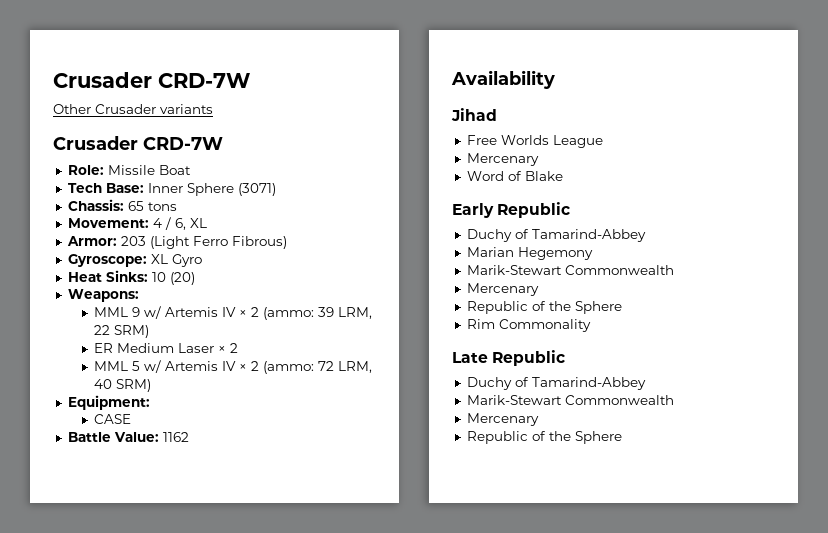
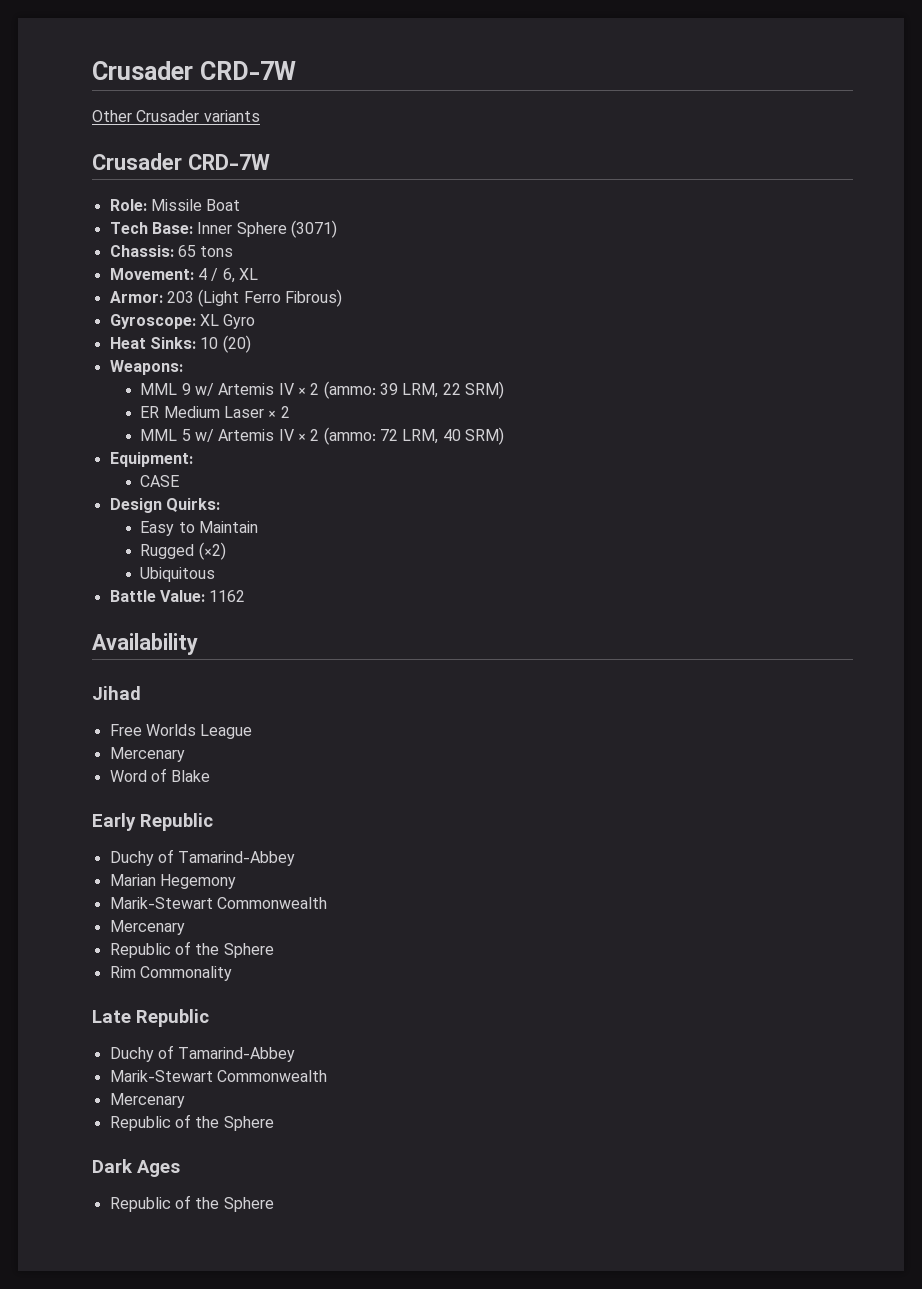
(131, 419) none -> [109,498,220,513] [140,521,259,536] [140,542,226,560] [140,567,216,582] // Design Quirks: // Easy to Maintain // Rugged (×2) // Ubiquitous
(622, 437) none -> [92,1159,180,1177] [109,1195,274,1212] // Dark Ages // Republic of the Sphere

